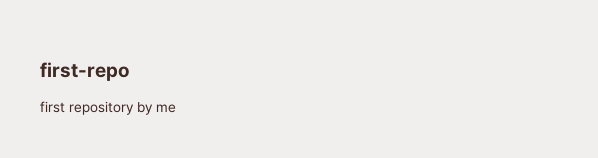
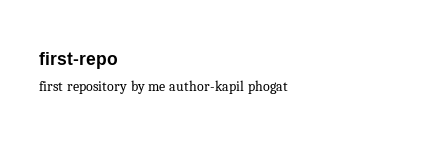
(176, 108) none -> [169,80,288,94] author-kapil phogat

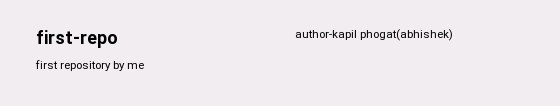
[169,80,288,94] author-kapil phogat -> [295,29,454,41] // author-kapil phogat(abhishek)

